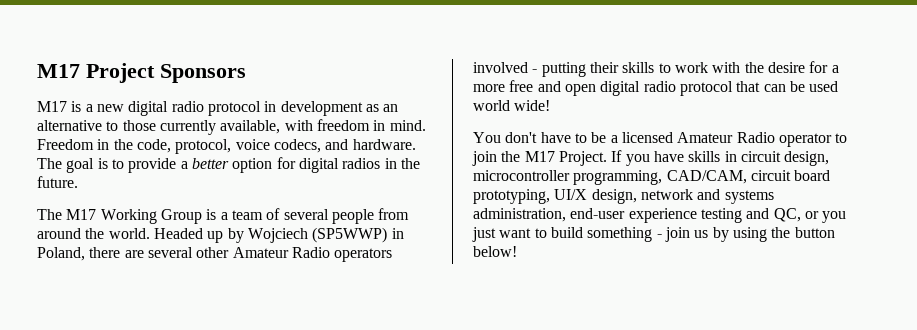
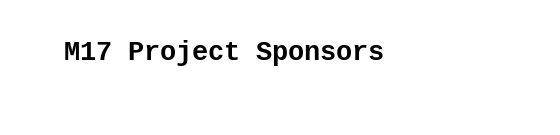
[37,101,399,116] [37,119,426,135] [37,139,416,154] [37,157,420,173] [37,176,78,188] [37,208,410,224] [37,227,404,243] [37,247,393,262] [473,61,839,77] [473,80,839,96] [473,100,551,111] [473,132,848,147] [472,150,830,166] [473,170,831,185] [473,189,774,204] [473,208,847,223] [472,227,835,242] [473,246,517,257] // M17 is a new digital radio protocol in development as an alternative to those currently available, with freedom in mind. Freedom in the code, protocol, voice codecs, and hardware. The goal is to provide a better option for digital radios in the future. // The M17 Working Group is a team of several people from around the world. Headed up by Wojciech (SP5WWP) in Poland, there are several other Amateur Radio operators involved - putting their skills to work with the desire for a more free and open digital radio protocol that can be used world wide! // You don't have to be a licensed Amateur Radio operator to join the M17 Project. If you have skills in circuit design, microcontroller programming, CAD/CAM, circuit board prototyping, UI/X design, network and systems administration, end-user experience testing and QC, or you just want to build something - join us by using the button below! -> (384, 54) none

